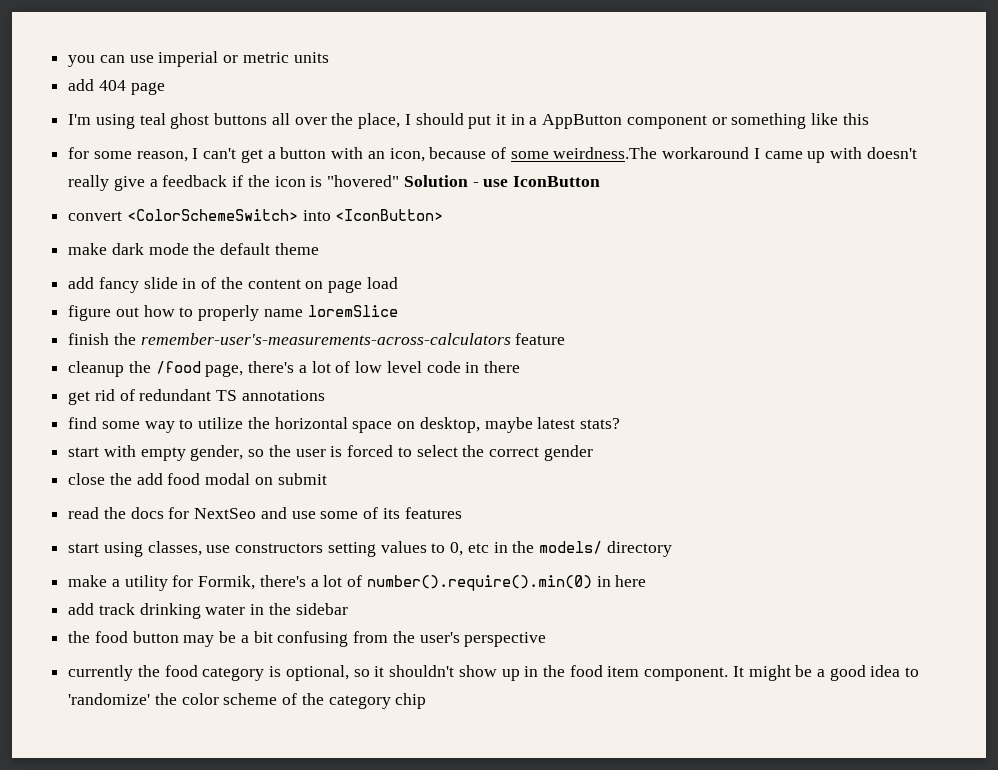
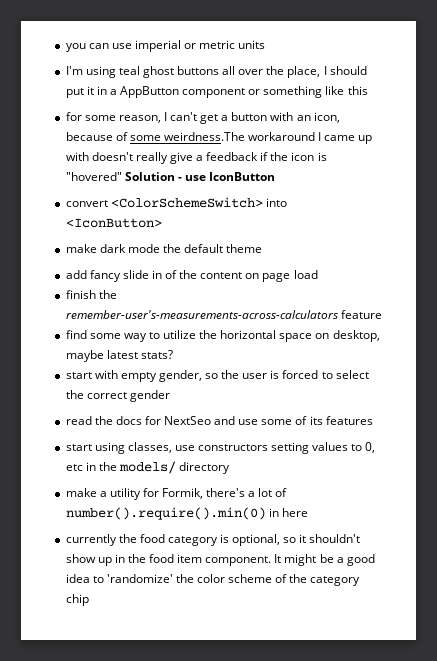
[68,79,165,95] // add 404 page -> (266, 44) none
[68,305,398,321] [68,333,566,345] [68,361,520,377] [68,389,325,405] figure out how to properly name loremSlice // finish the remember-user's-measurements-across-calculators feature // cleanup the /food page, there's a lot of low level code in there // get rid of redundant TS annotations -> [65,290,117,299] [65,310,382,319] finish the remember-user's-measurements-across-calculators feature
[68,473,327,485] // close the add food modal on submit -> (170, 396) none
[68,603,348,619] [68,631,547,647] // add track drinking water in the sidebar // the food button may be a bit confusing from the user's perspective -> (308, 512) none

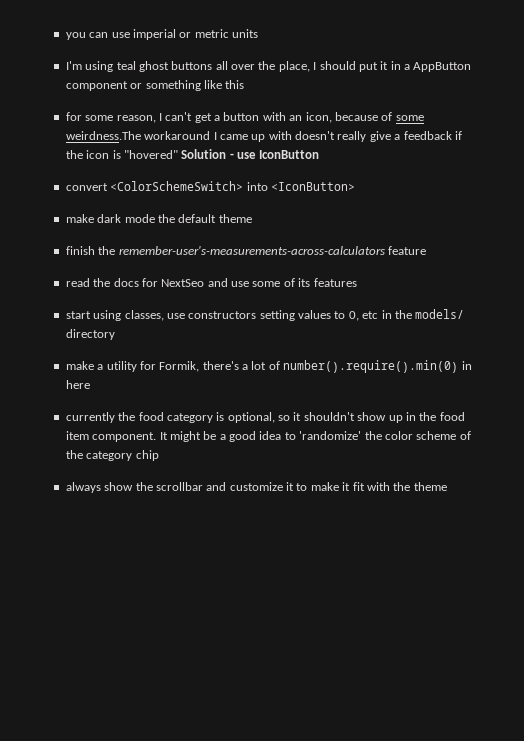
[65,270,318,282] [65,290,117,299] [65,310,382,319] [65,330,380,342] [65,350,173,362] [65,370,369,382] [65,390,170,402] add fancy slide in of the content on page load // finish the remember-user's-measurements-across-calculators feature // find some way to utilize the horizontal space on desktop, maybe latest stats? // start with empty gender, so the user is forced to select the correct gender -> [65,246,426,255] finish the remember-user's-measurements-across-calculators feature
(89, 600) none -> [65,482,447,493] // always show the scrollbar and customize it to make it fit with the theme

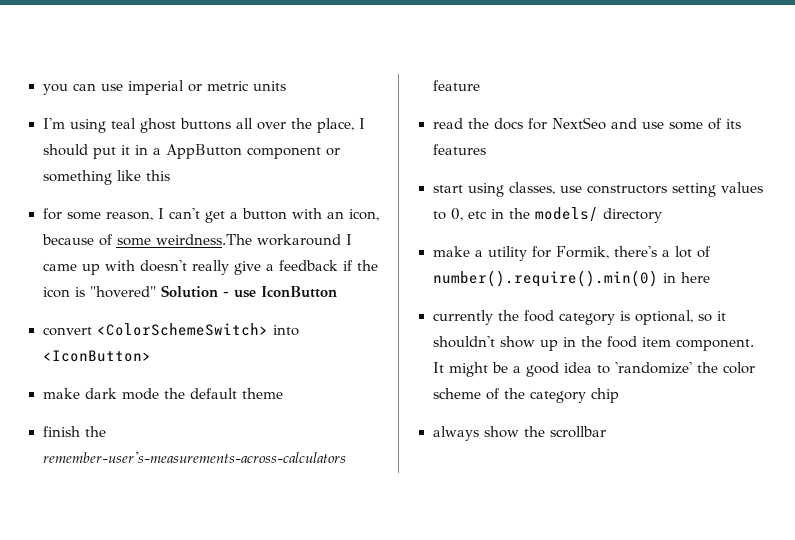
[206,482,447,491] and customize it to make it fit with the theme -> (606, 432) none

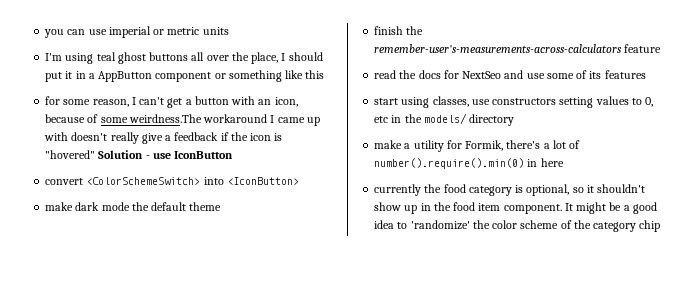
[432,426,606,441] // always show the scrollbar -> (661, 226) none

